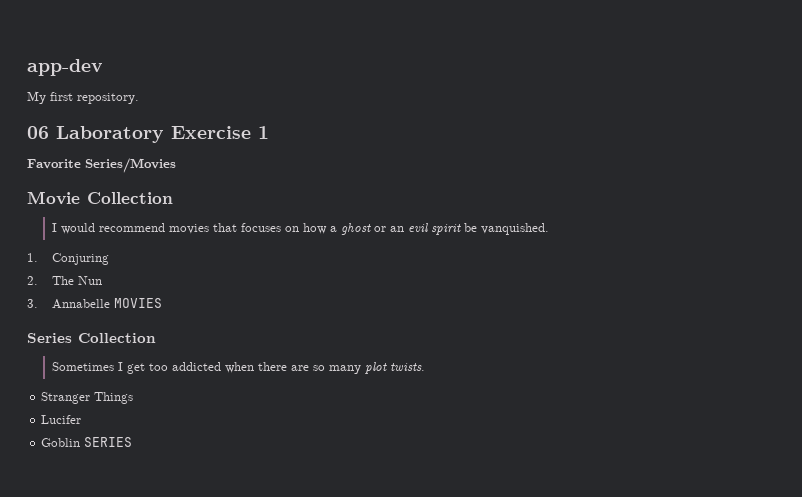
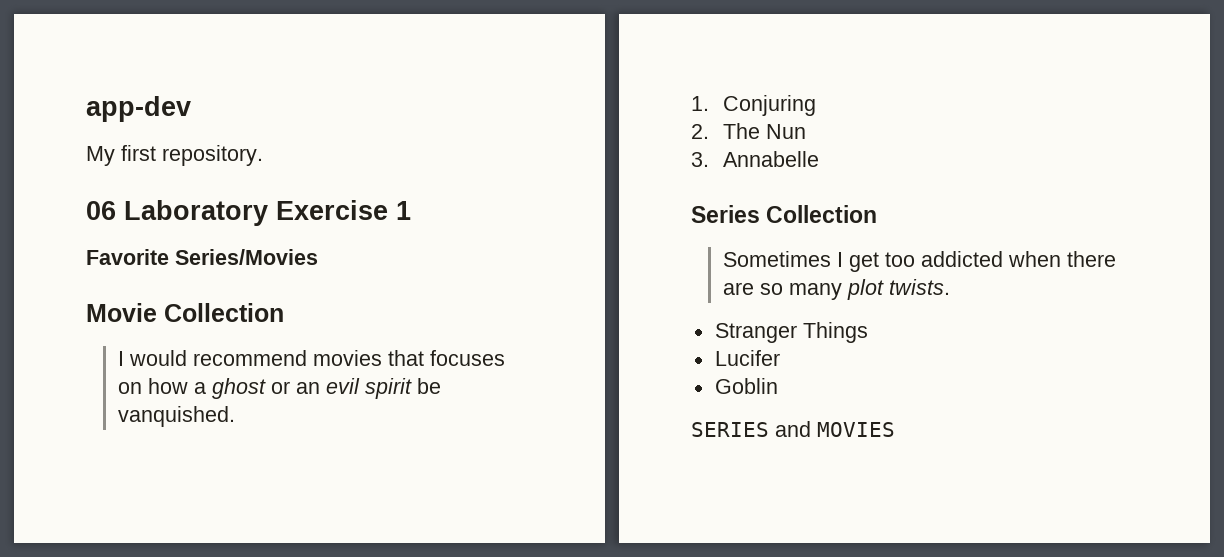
[114,298,163,308] MOVIES -> (819, 159) none
[84,437,133,447] SERIES -> [691,421,895,437] // SERIES and MOVIES

